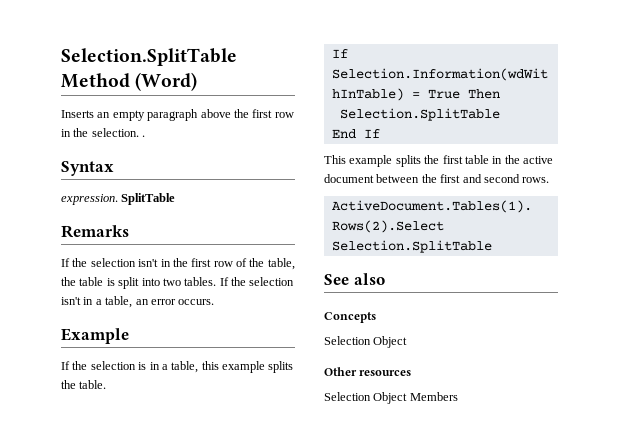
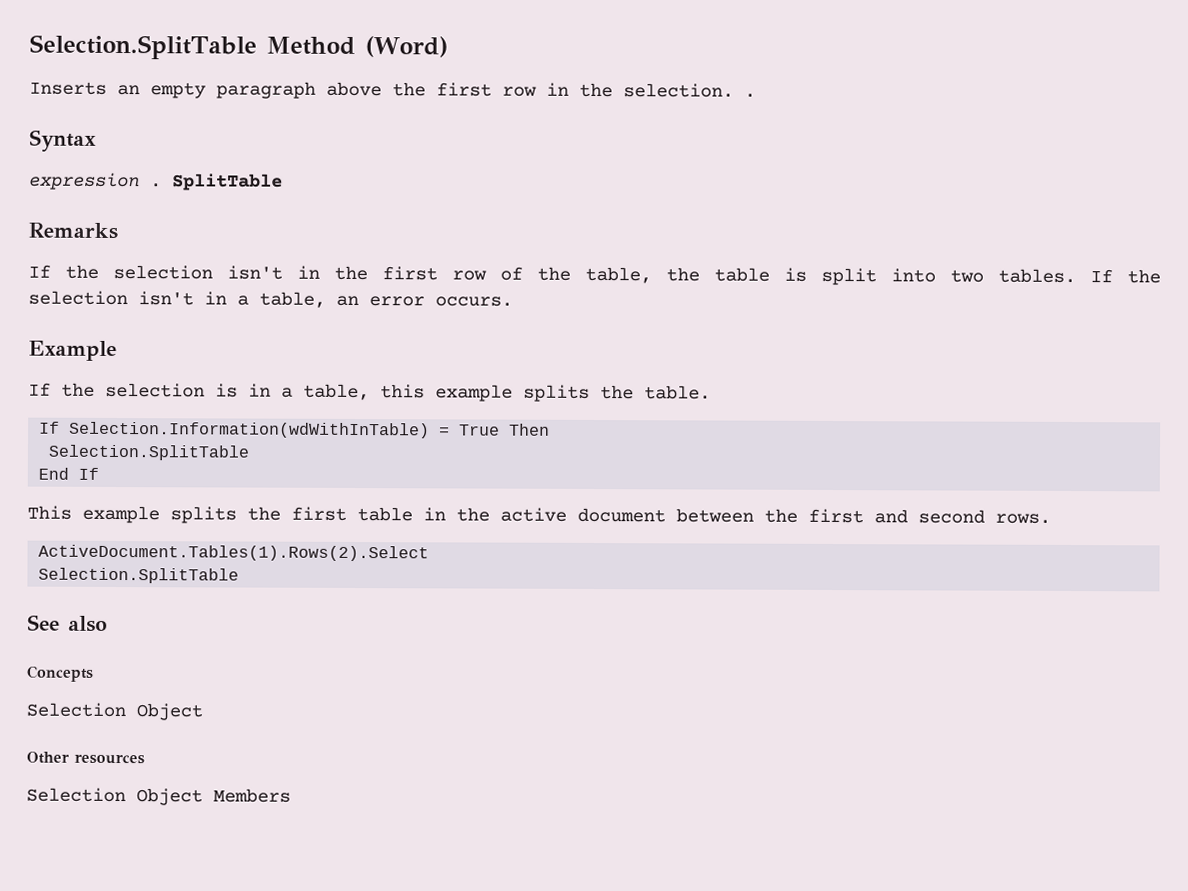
[61,194,118,205] expression. -> [29,172,162,191] expression .

